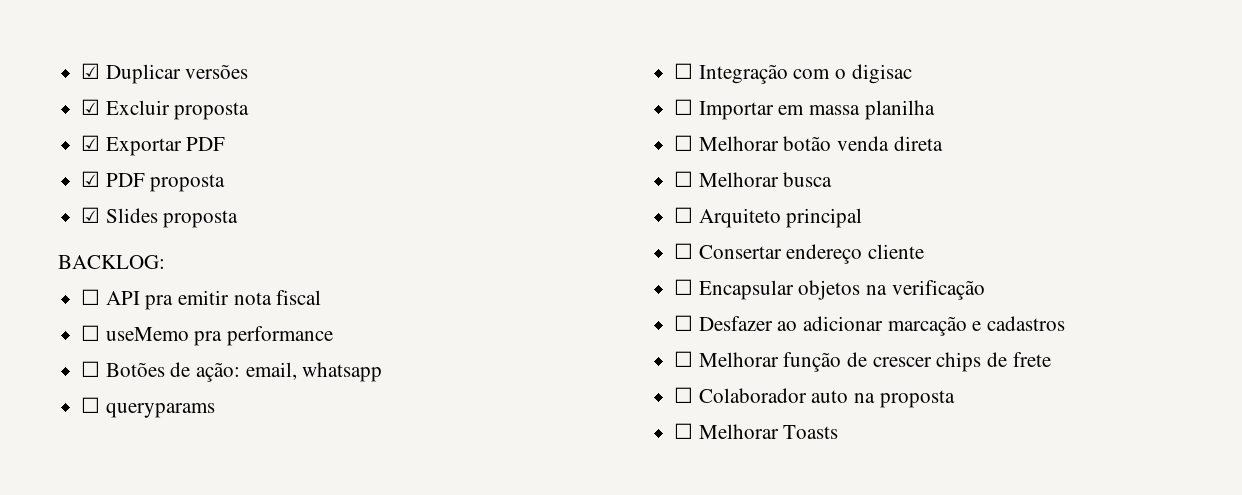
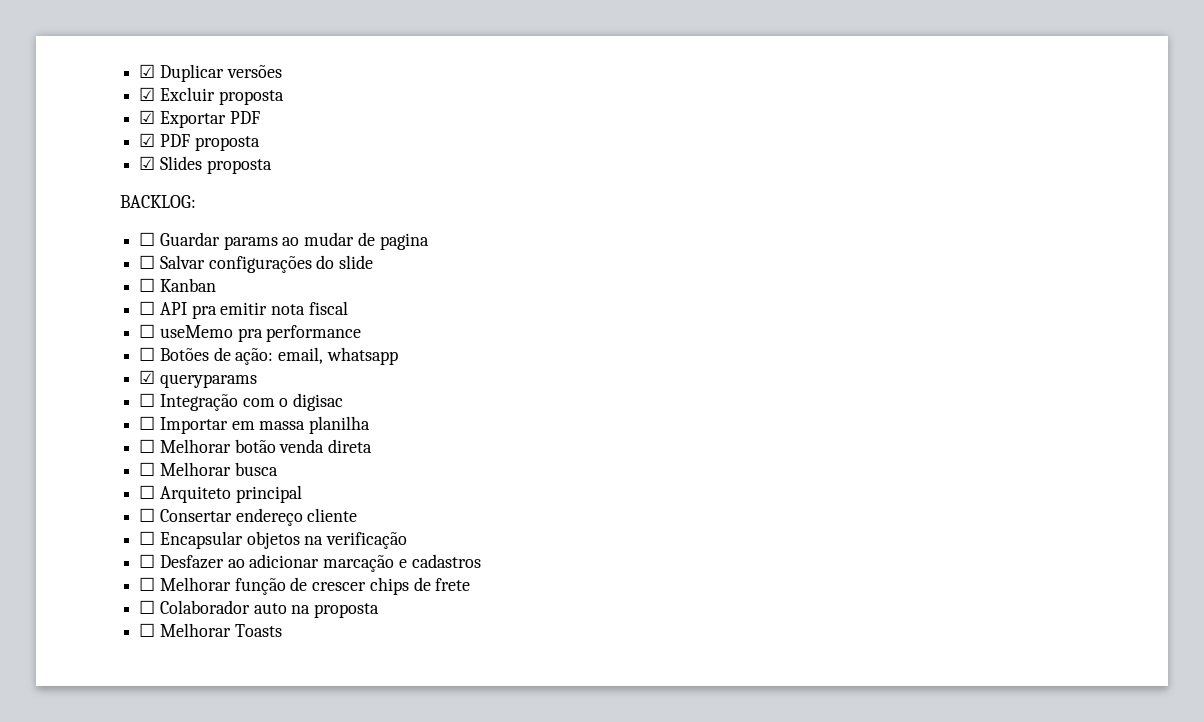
(165, 262) none -> [139,232,429,250] [139,255,374,273] [139,278,216,292] // ☐ Guardar params ao mudar de pagina // ☐ Salvar configurações do slide // ☐ Kanban
[81,397,101,413] ☐ -> [139,370,156,384] ☑

